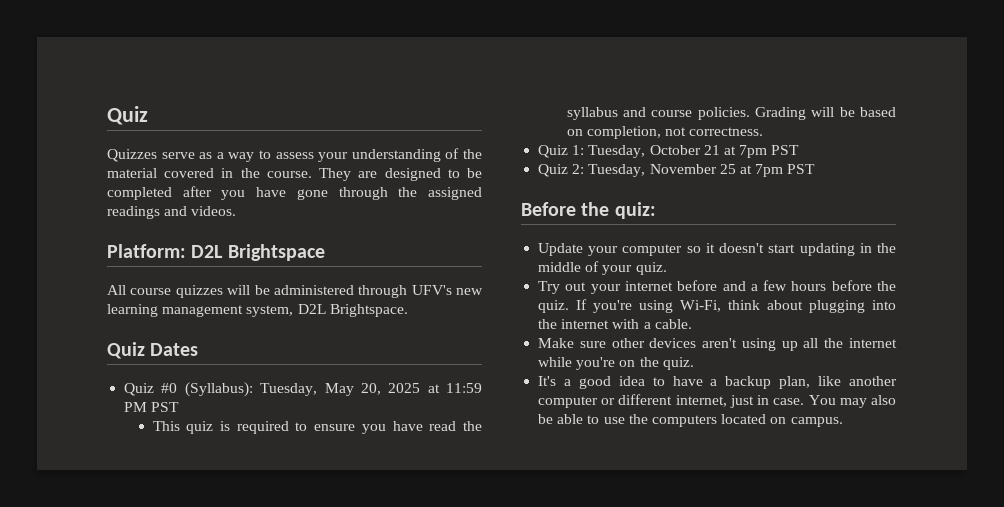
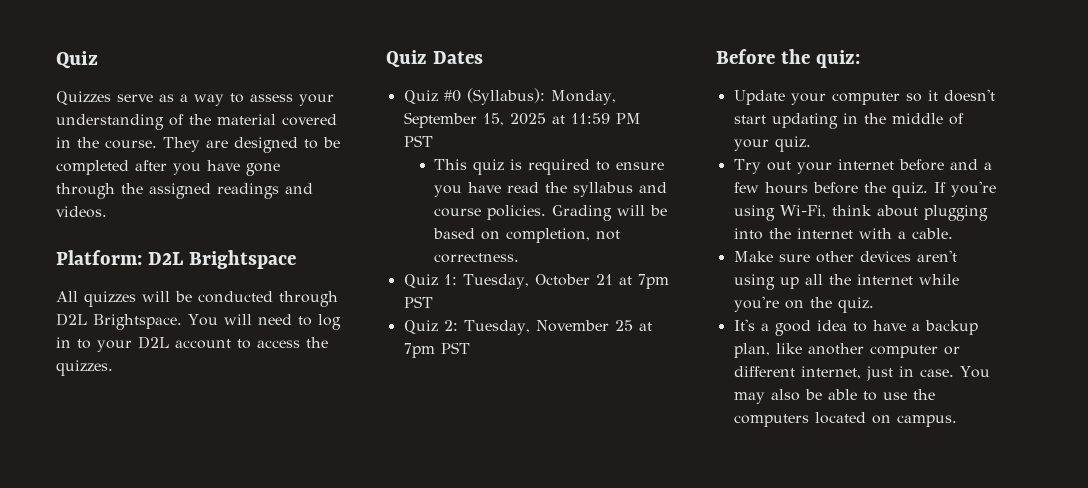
[130,288,172,295] course -> (78, 296) none
[273,285,483,298] [107,304,408,317] administered through UFV's new learning management system, D2L Brightspace. -> [198,291,338,307] [56,313,341,330] [56,336,328,352] [56,360,113,376] conducted through D2L Brightspace. You will need to log in to your D2L account to access the quizzes.
[260,383,381,396] Tuesday, May 20, -> [550,90,616,105] [403,112,504,128] Monday, September 15,

